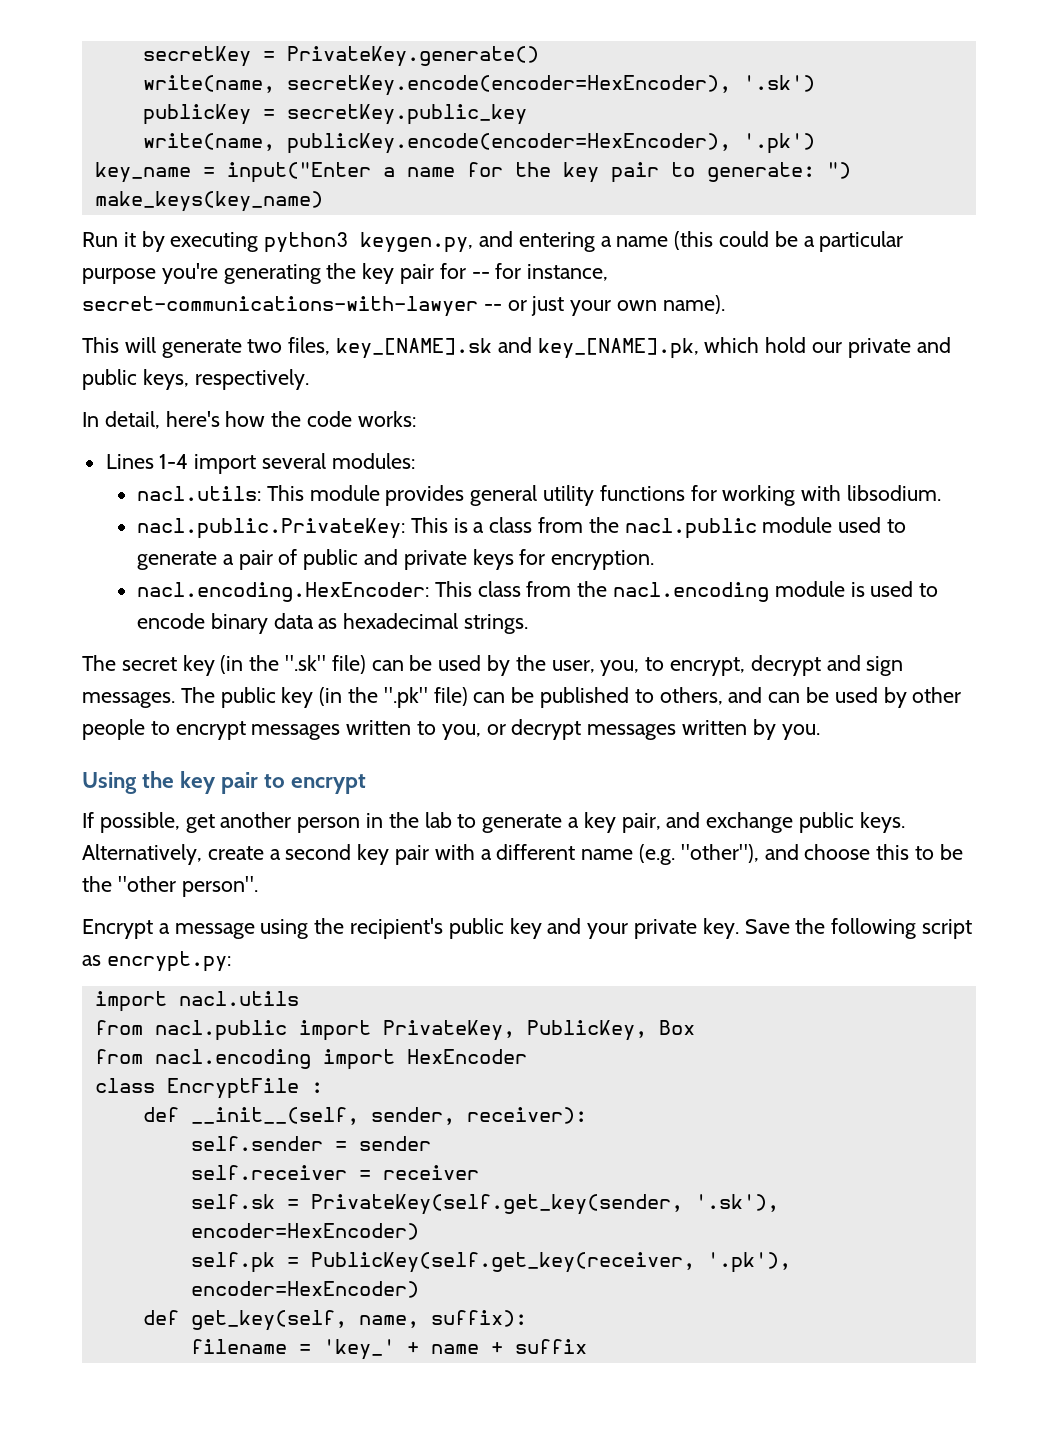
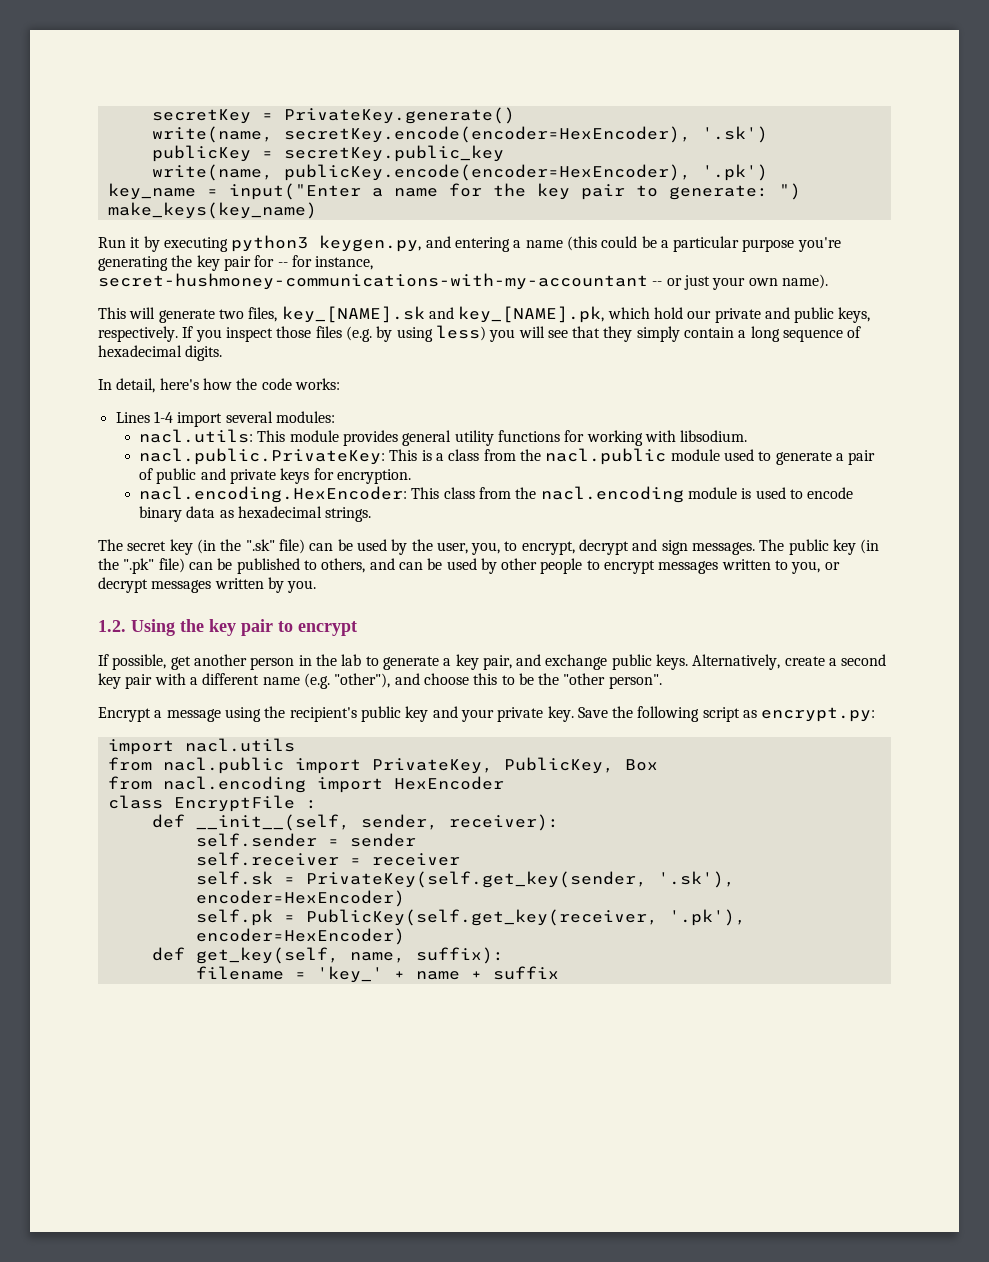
[82,296,478,317] secret-communications-with-lawyer -> [98,273,648,290] secret-hushmoney-communications-with-my-accountant
(309, 379) none -> [182,325,862,342] [98,345,223,361] If you inspect those files (e.g. by using less) you will see that they simply contain a long sequence of hexadecimal digits.
(820, 732) none -> [98,620,126,632] 1.2.

